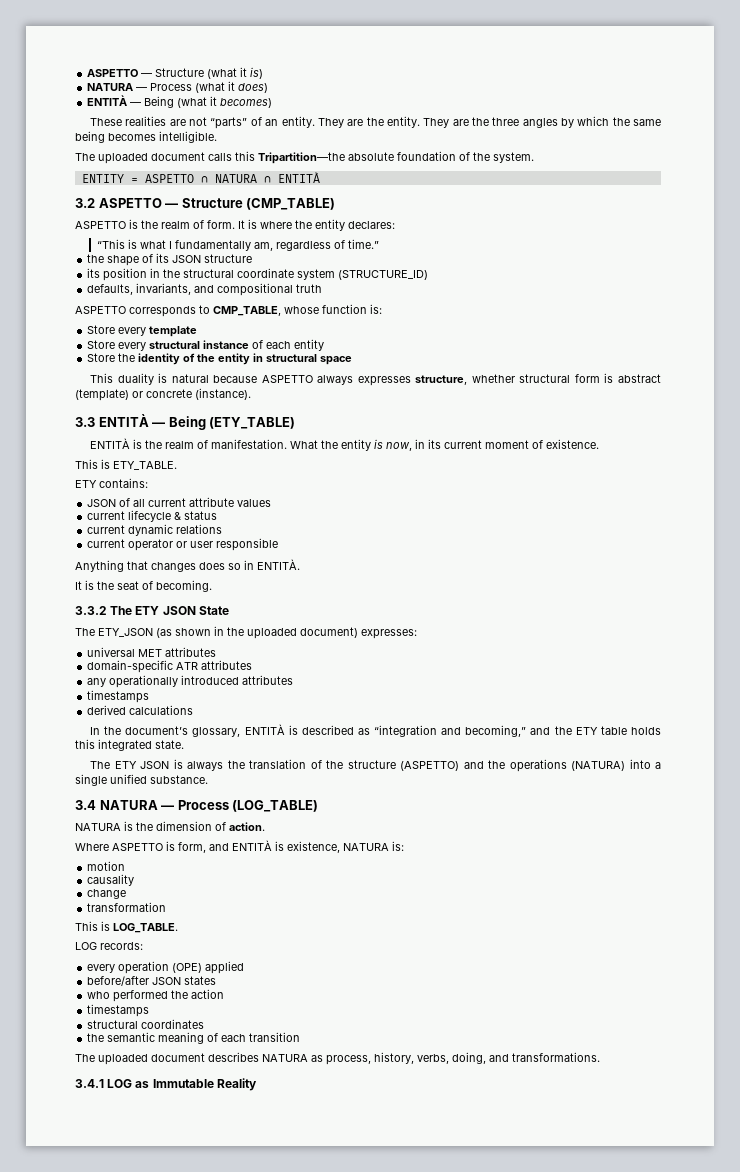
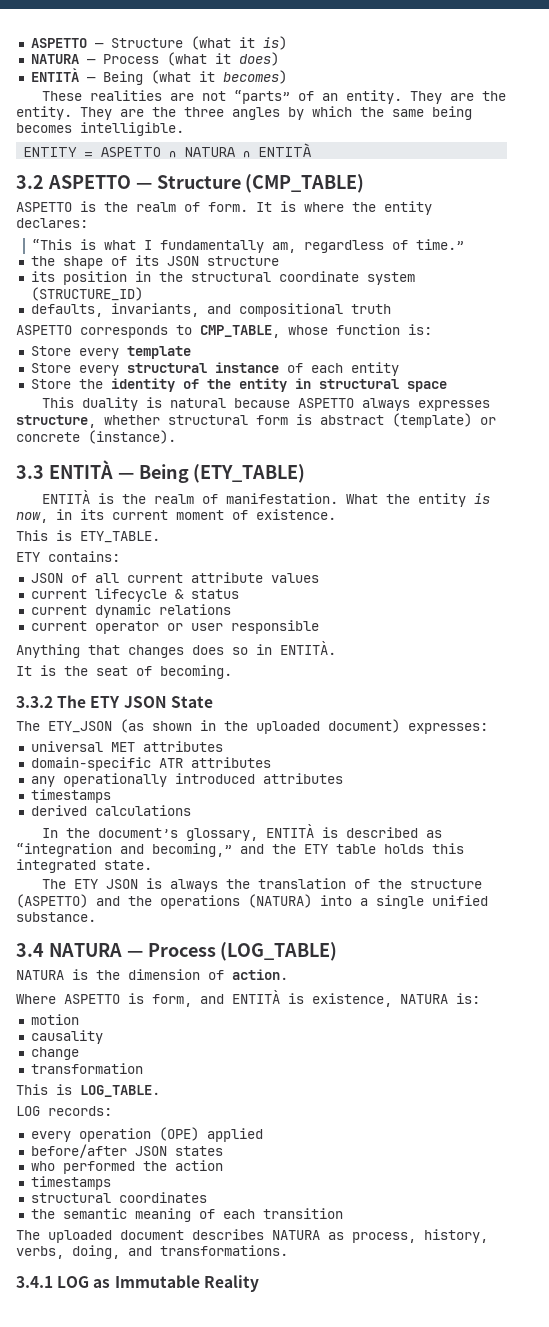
[75,151,534,164] // The uploaded document calls this Tripartition—the absolute foundation of the system. -> (184, 129) none

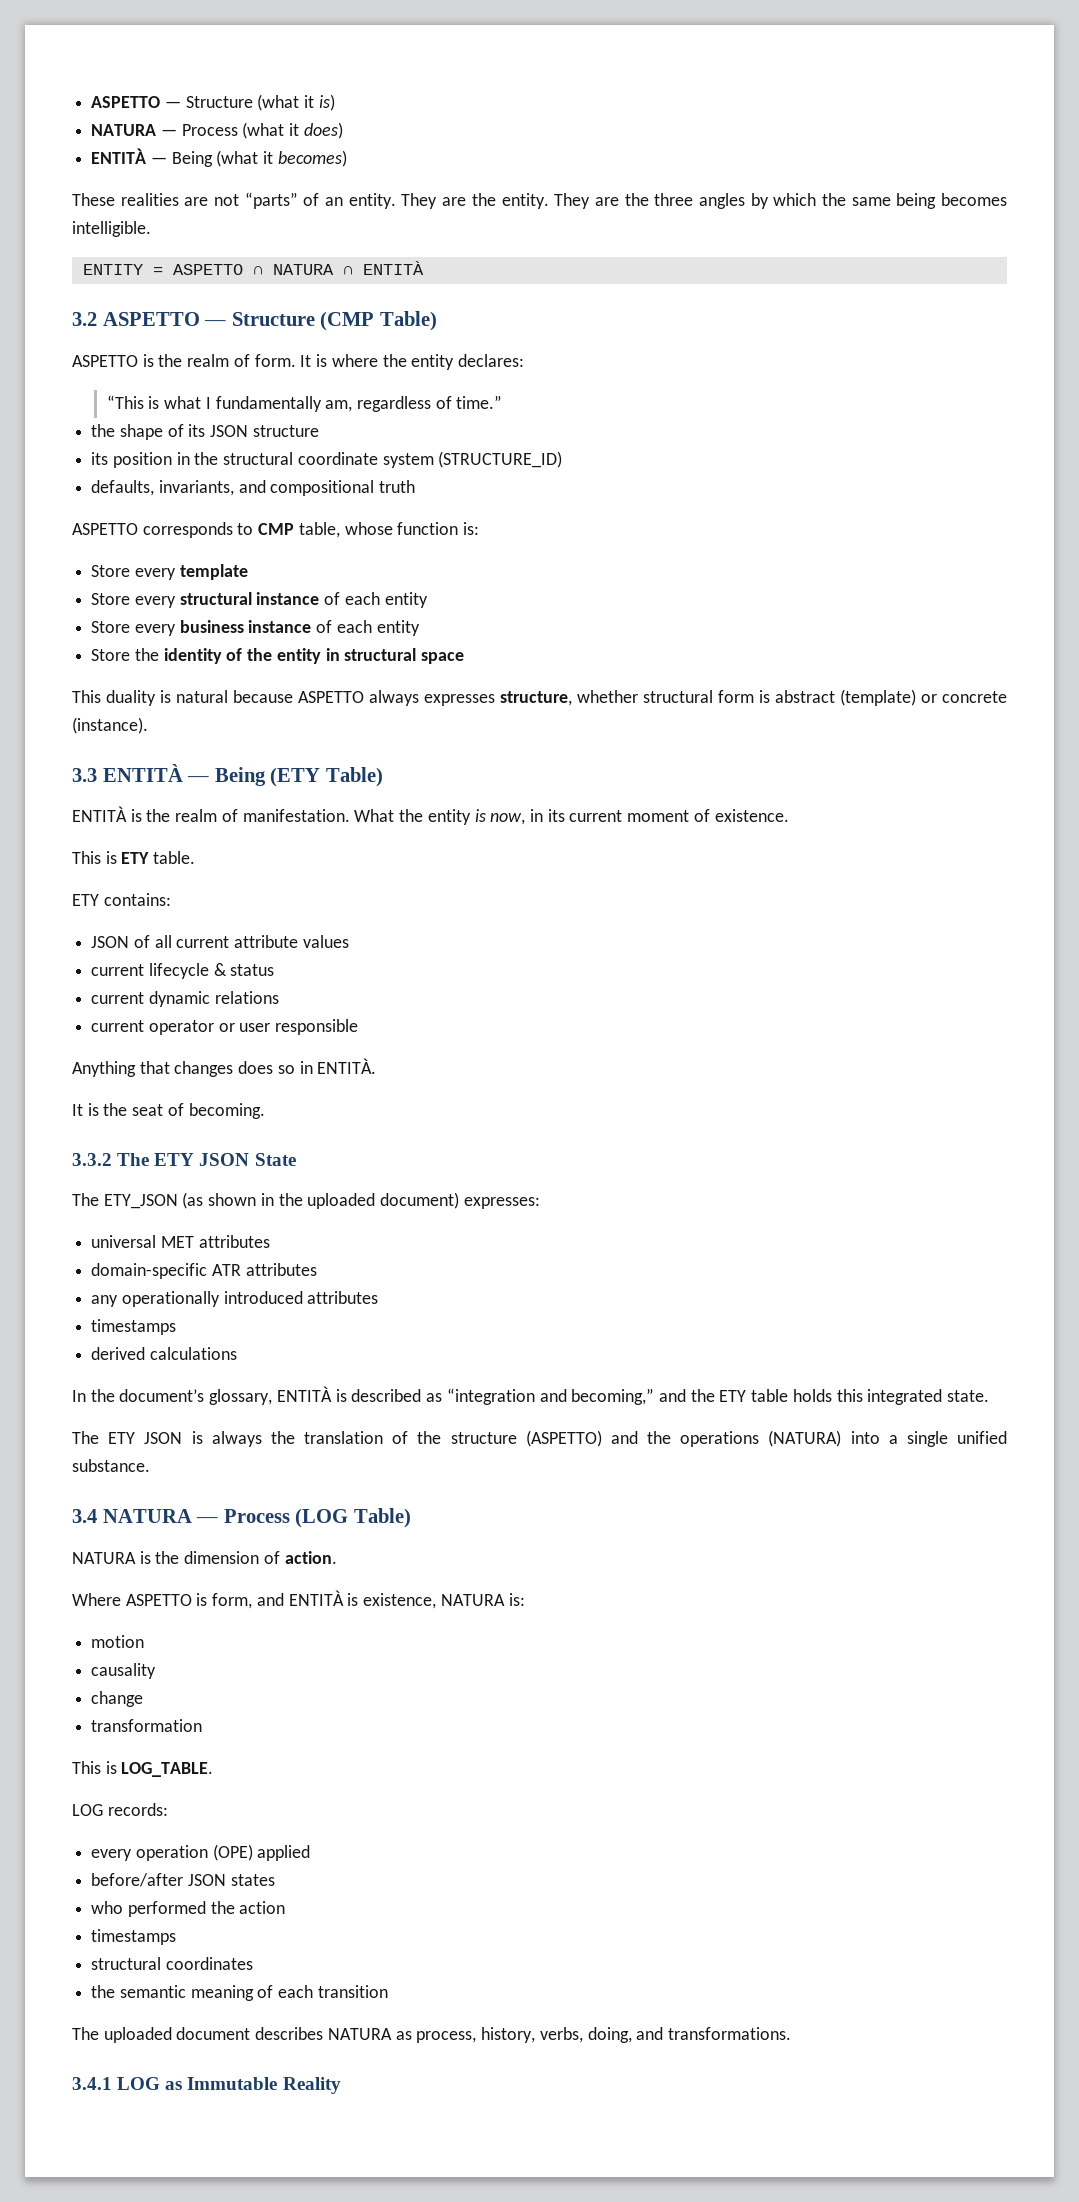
[245,174,365,193] (CMP_TABLE) -> [320,311,437,331] (CMP Table)
[200,325,280,338] CMP_TABLE, -> [258,522,340,538] CMP table,
(399, 369) none -> [91,620,420,636] // Store every business instance of each entity
[193,464,306,483] (ETY_TABLE) -> [270,767,383,787] (ETY Table)
[80,531,160,543] ETY_TABLE. -> [121,851,196,864] ETY table.
[220,942,338,961] (LOG_TABLE) -> [295,1508,411,1528] (LOG Table)

